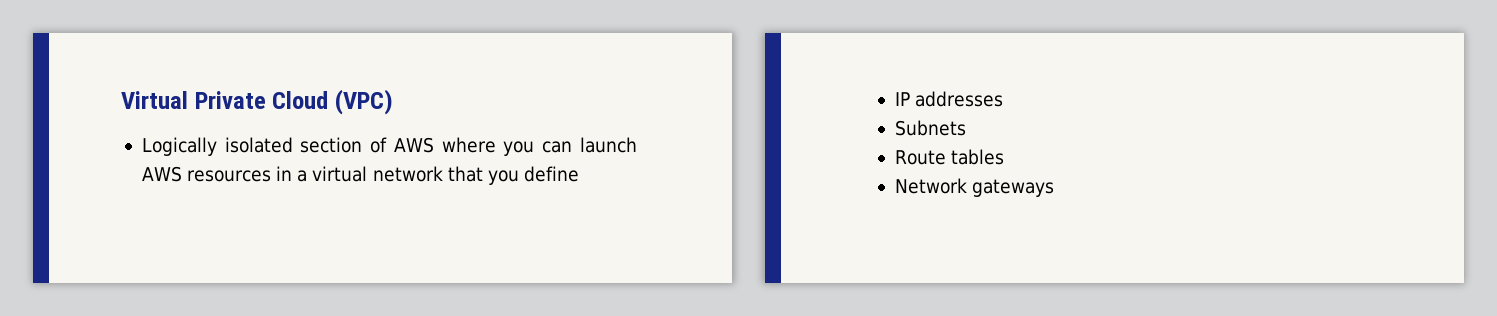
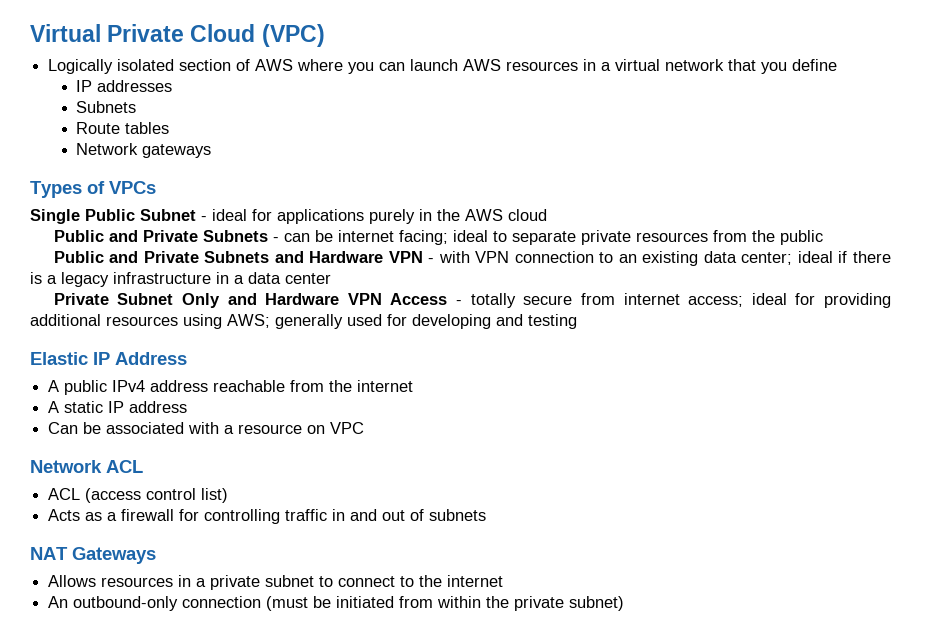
(1055, 188) none -> [30,181,156,198] [30,209,547,224] [53,230,823,245] [53,251,892,266] [30,272,331,287] [53,293,892,308] [30,314,577,329] [30,352,187,365] [48,380,414,395] [48,401,188,413] [48,422,365,434] [30,460,143,473] [48,488,229,503] [48,509,487,524] [30,547,156,564] [48,575,504,590] [48,596,625,611] // Types of VPCs // Single Public Subnet - ideal for applications purely in the AWS cloud // Public and Private Subnets - can be internet facing; ideal to separate private resources from the public // Public and Private Subnets and Hardware VPN - with VPN connection to an existing data center; ideal if there is a legacy infrastructure in a data center // Private Subnet Only and Hardware VPN Access - totally secure from internet access; ideal for providing additional resources using AWS; generally used for developing and testing // Elastic IP Address // A public IPv4 address reachable from the internet // A static IP address // Can be associated with a resource on VPC // Network ACL // ACL (access control list) // Acts as a firewall for controlling traffic in and out of subnets // NAT Gateways // Allows resources in a private subnet to connect to the internet // An outbound-only connection (must be initiated from within the private subnet)

